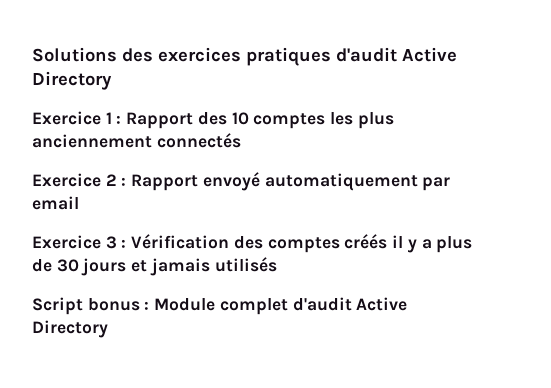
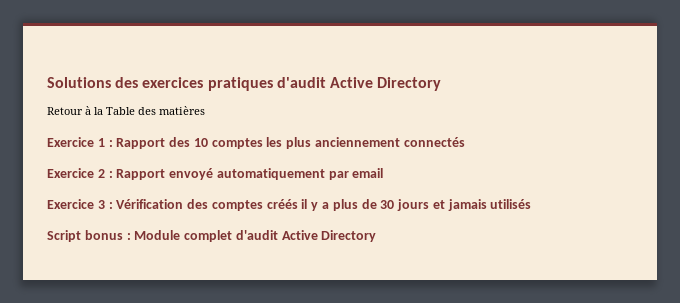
(112, 80) none -> [47,106,205,115] // Retour à la Table des matières

